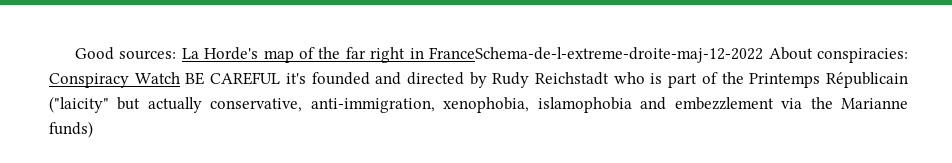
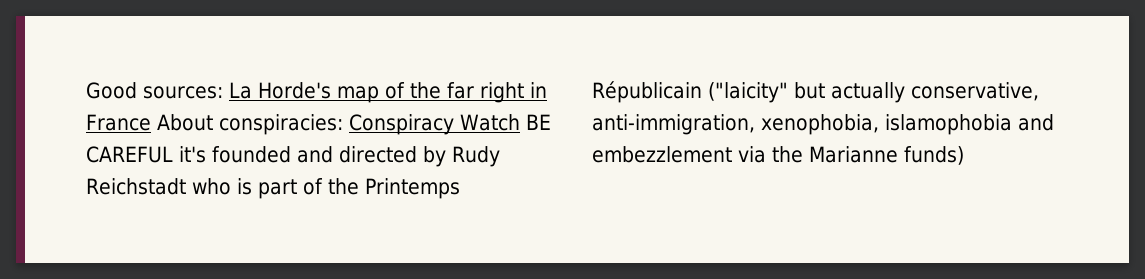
[429,47,764,63] FranceSchema-de-l-extreme-droite-maj-12-2022 -> [86,114,151,131] France

